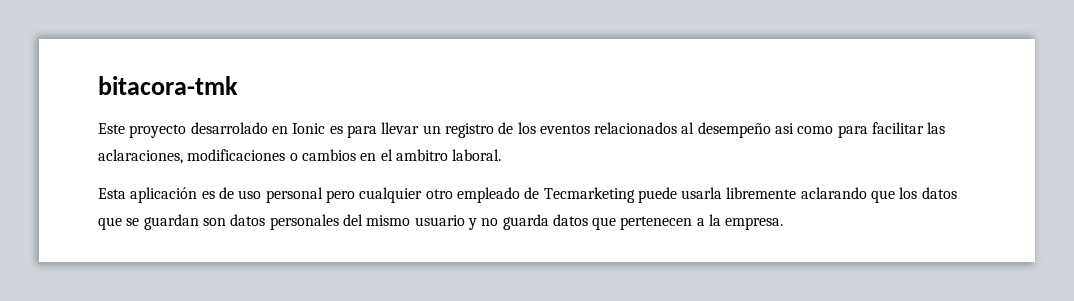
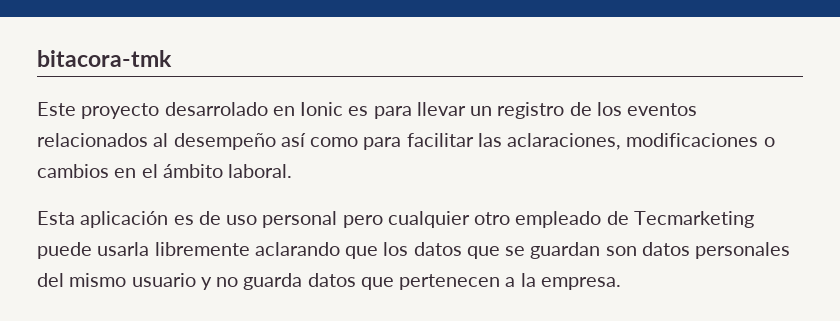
[775,123,795,134] asi -> [280,133,306,147] así
[395,149,448,161] ambitro -> [162,164,223,178] ámbito

